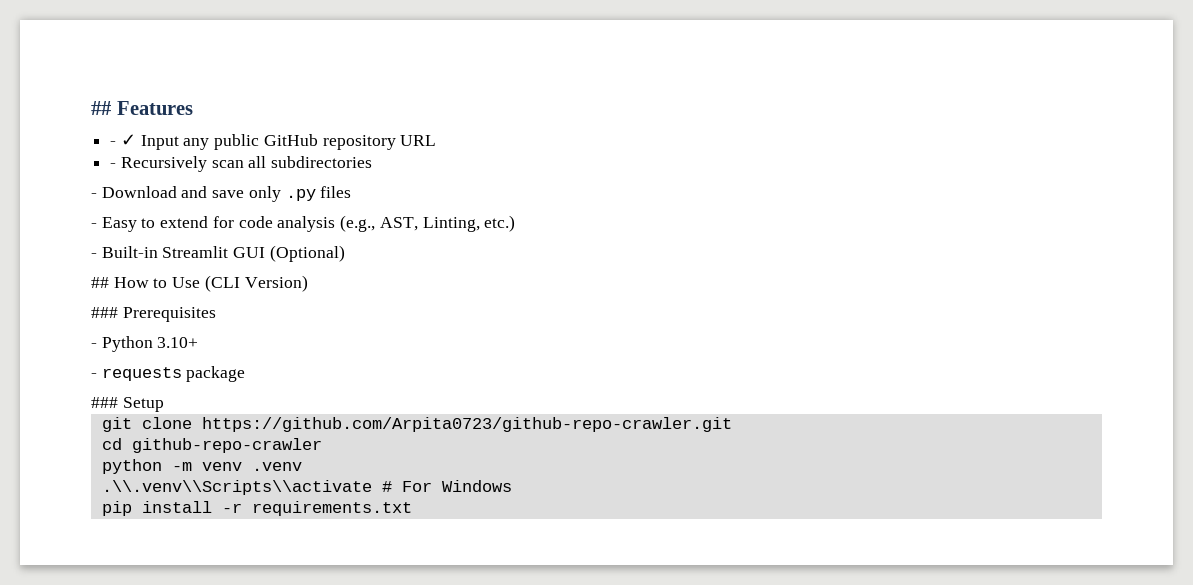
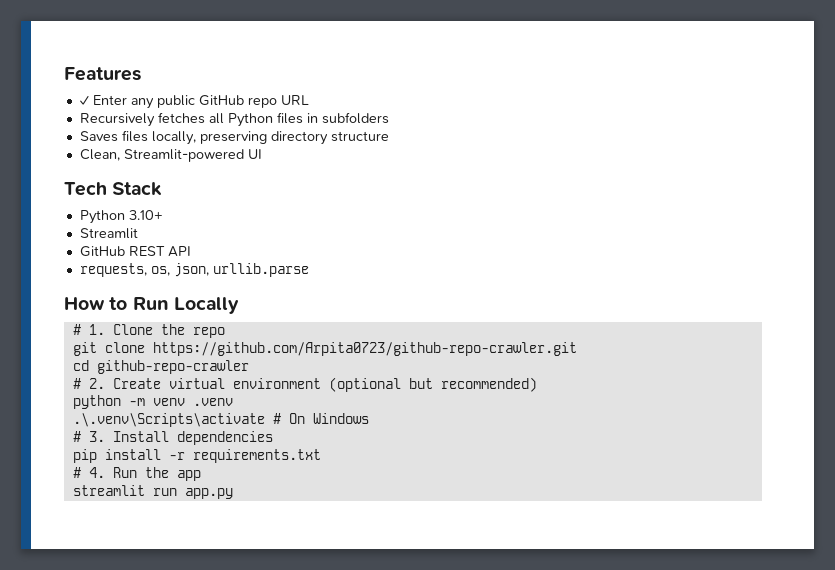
[91,101,111,115] ## -> (64, 74) none
[110,134,179,150] - ✓ Input -> [79,95,127,105] ✓ Enter
[322,135,396,150] repository -> [247,97,277,108] repo
[110,156,373,172] [91,186,352,202] [91,215,516,232] [91,245,345,262] [91,275,308,292] [91,307,216,322] [91,336,199,352] [91,366,246,382] [91,397,164,412] - Recursively scan all subdirectories // - Download and save only .py files // - Easy to extend for code analysis (e.g., AST, Linting, etc.) // - Built-in Streamlit GUI (Optional) // ## How to Use (CLI Version) // ### Prerequisites // - Python 3.10+ // - requests package // ### Setup -> [79,112,389,127] [79,130,389,145] [79,149,262,162] [64,182,163,196] [79,210,163,224] [79,228,138,239] [79,246,191,257] [79,263,309,277] [64,297,239,314] [72,324,225,338] Recursively fetches all Python files in subfolders // Saves files locally, preserving directory structure // Clean, Streamlit-powered UI // Tech Stack // Python 3.10+ // Streamlit // GitHub REST API // requests, os, json, urllib.parse // How to Run Locally // # 1. Clone the repo
[101,459,302,474] [101,480,512,495] [101,501,412,516] python -m venv .venv // .\\.venv\\Scripts\\activate # For Windows // pip install -r requirements.txt -> [72,377,537,392] [72,395,233,409] [72,413,369,427] [72,431,273,445] [72,449,321,463] [72,467,201,481] [72,485,233,499] # 2. Create virtual environment (optional but recommended) // python -m venv .venv // .\.venv\Scripts\activate # On Windows // # 3. Install dependencies // pip install -r requirements.txt // # 4. Run the app // streamlit run app.py

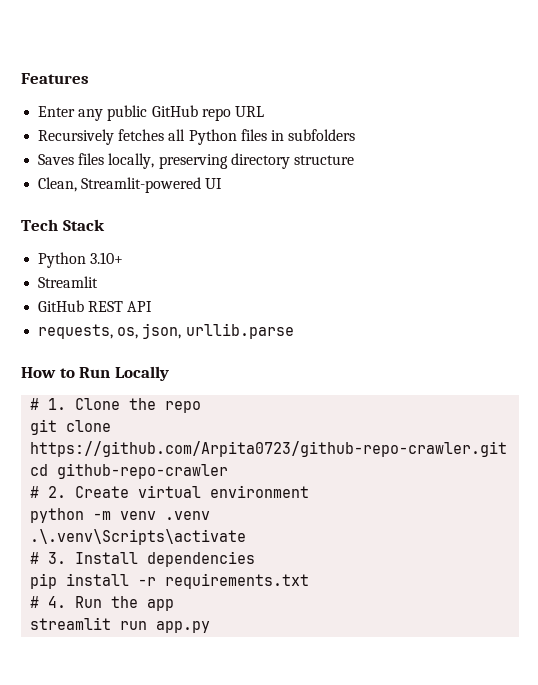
[79,96,89,105] ✓ -> (89, 78) none
[328,377,537,392] (optional but recommended) -> (310, 491) none
[272,413,369,424] # On Windows -> (247, 537) none

